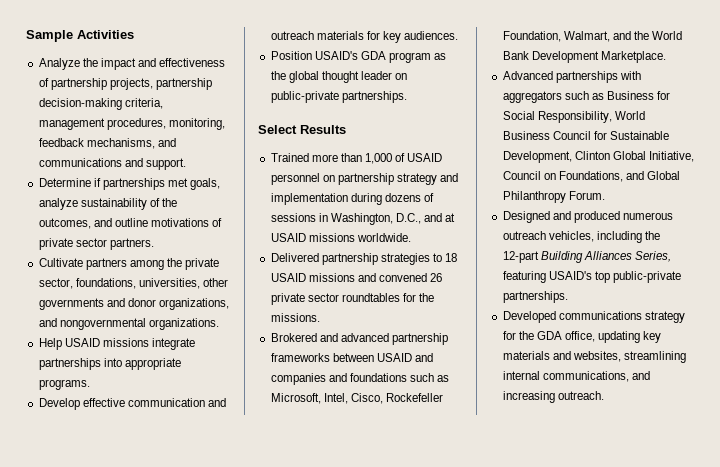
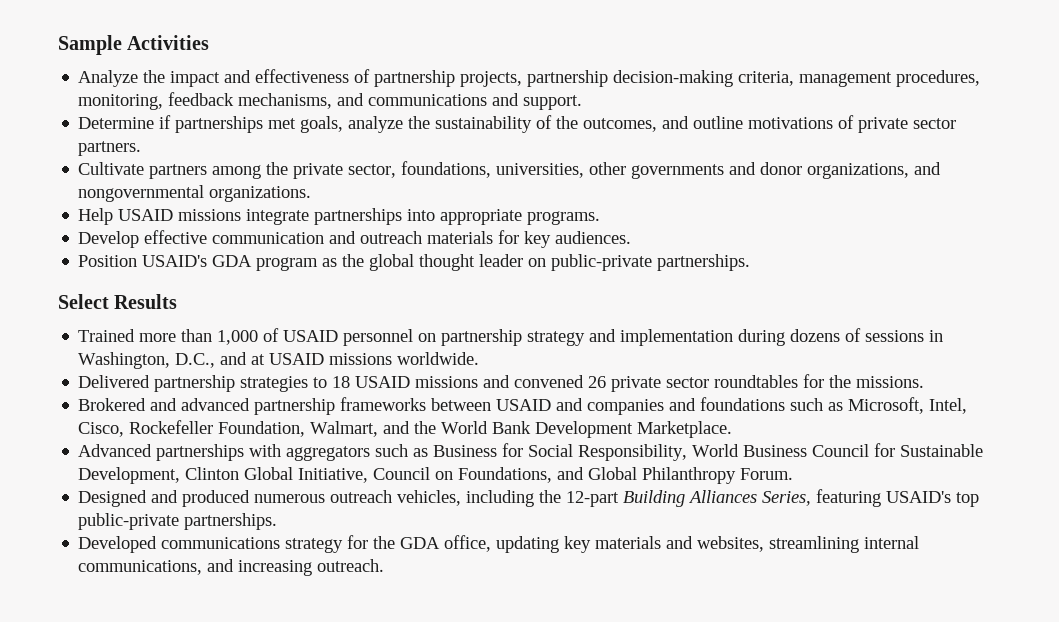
(78, 204) none -> [408,116,431,129] the

